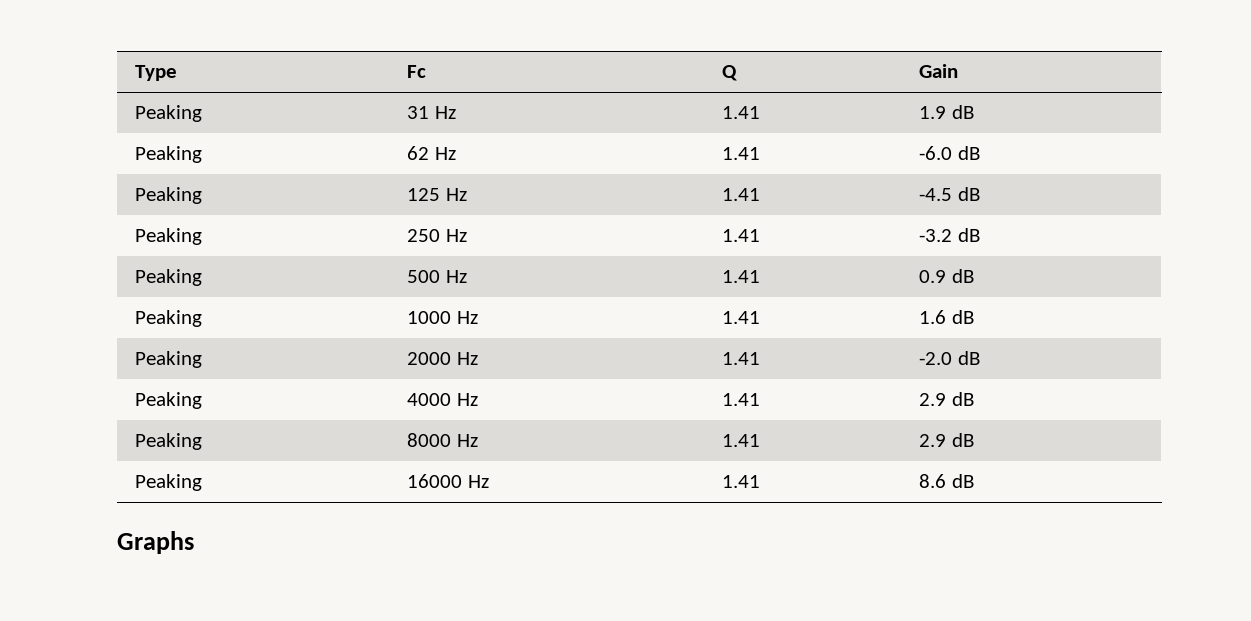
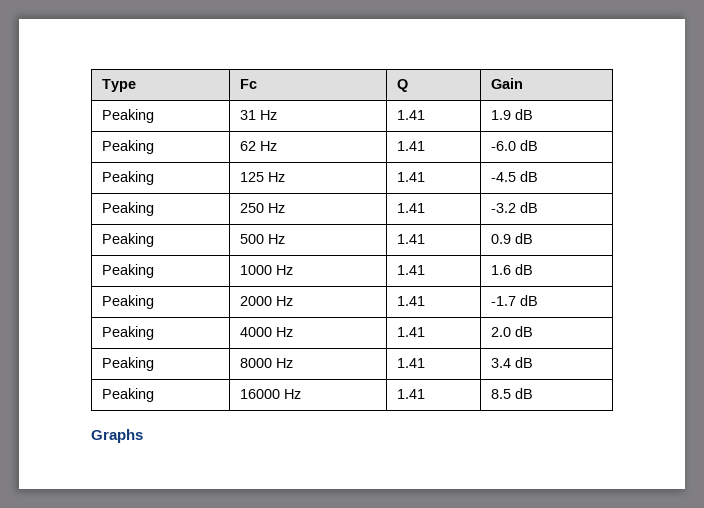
[919,352,953,365] -2.0 -> [491,296,517,306] -1.7
[919,393,947,406] 2.9 -> [491,327,512,337] 2.0
[919,434,947,447] 2.9 -> [491,358,512,368] 3.4
[919,474,947,488] 8.6 -> [491,389,512,399] 8.5

